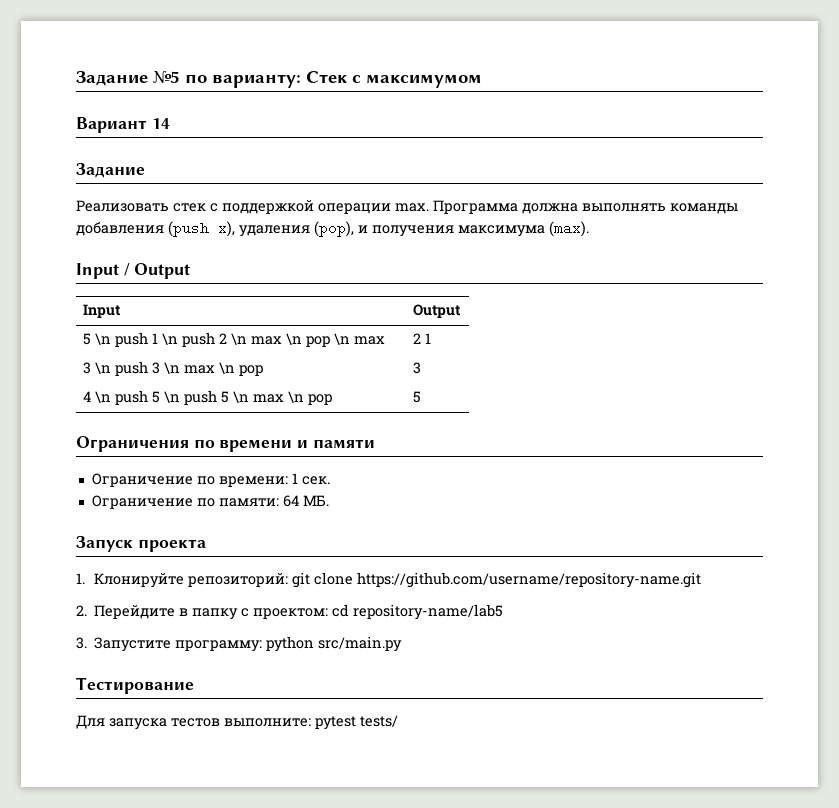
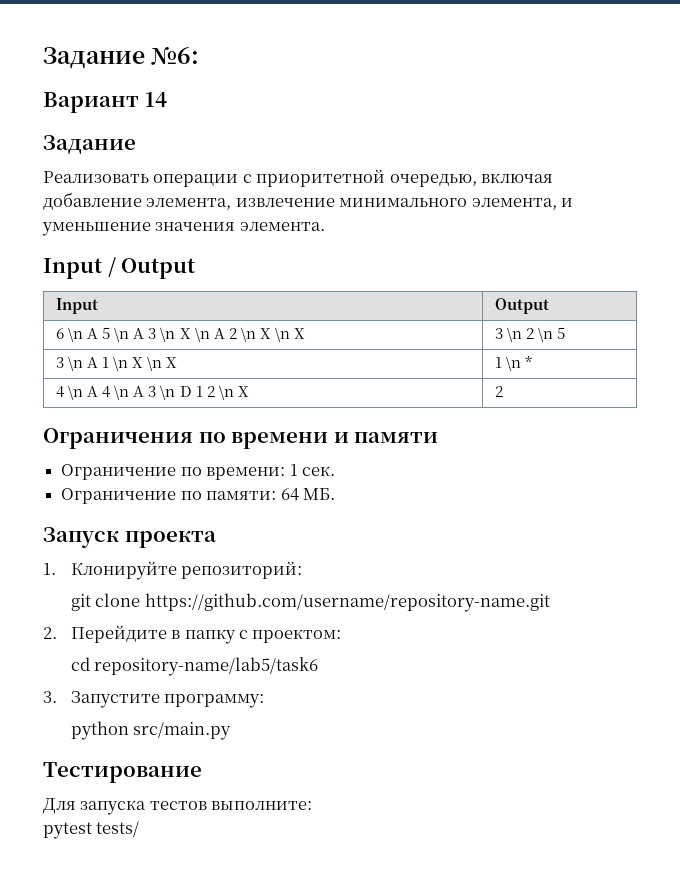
[76,71,482,88] [76,117,170,133] [76,163,145,178] [76,200,738,214] [76,221,589,237] Задание №5 по варианту: Стек с максимумом // Вариант 14 // Задание // Реализовать стек с поддержкой операции max. Программа должна выполнять команды добавления (push x), удаления (pop), и получения максимума (max). -> [43,47,200,69] [43,92,167,113] [43,135,136,154] [43,169,554,187] [43,192,574,210] [42,222,325,236] Задание №6: // Вариант 14 // Задание // Реализовать операции с приоритетной очередью, включая добавление элемента, извлечение минимального элемента, и уменьшение значения элемента.
[83,332,386,347] [413,333,432,344] [83,361,264,376] [413,362,422,374] [83,390,333,405] [413,391,422,403] 5 \n push 1 \n push 2 \n max \n pop \n max | 2 1 // 3 \n push 3 \n max \n pop | 3 // 4 \n push 5 \n push 5 \n max \n pop | 5 -> [56,327,305,342] [495,327,566,342] [56,356,178,371] [495,355,533,371] [56,385,249,400] [495,386,504,397] 6 \n A 5 \n A 3 \n X \n A 2 \n X \n X | 3 \n 2 \n 5 // 3 \n A 1 \n X \n X | 1 \n * // 4 \n A 4 \n A 3 \n D 1 2 \n X | 2
(288, 580) none -> (303, 570) //
[332,604,504,620] cd repository-name/lab5 -> [70,657,319,676] // cd repository-name/lab5/task6
(263, 646) none -> (265, 701) //
(311, 722) none -> (313, 805) //

